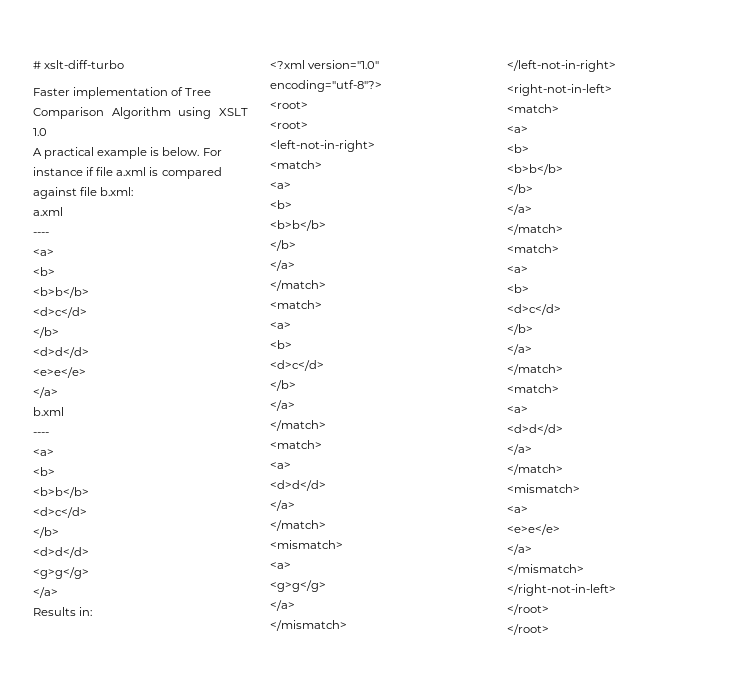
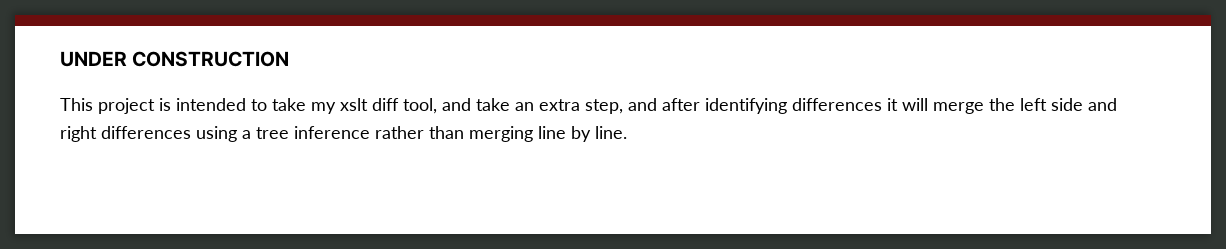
[33,60,125,69] [33,87,212,99] [33,107,248,119] [33,128,47,136] [33,147,222,159] [33,167,222,179] [33,187,134,199] [33,207,63,216] [33,232,49,236] [33,249,54,256] [33,267,55,276] [33,287,89,298] [33,307,87,318] [33,327,59,338] [33,347,89,358] [33,367,86,378] [33,387,58,398] [33,407,64,416] [33,432,49,436] [33,449,54,456] [33,467,55,476] [33,487,89,498] [33,507,87,518] [33,527,59,538] [33,547,89,558] [33,567,89,579] [33,587,58,598] [33,607,93,616] [270,60,380,69] [270,80,382,92] [270,101,308,109] [270,121,308,129] [270,140,375,152] [270,160,322,169] [270,182,291,189] [270,200,292,209] [270,220,326,231] [270,240,296,251] [270,260,295,271] [270,280,326,291] [270,300,322,309] [270,322,291,329] [270,340,292,349] [270,360,324,371] [270,380,296,391] [270,400,295,411] [270,420,326,431] [270,440,322,449] [270,462,291,469] [270,480,326,491] [270,500,295,511] [270,520,326,531] [270,540,343,549] [270,562,291,569] [270,580,326,592] [270,600,295,611] [270,620,347,631] [507,60,616,72] [507,84,612,96] [507,104,559,113] [507,126,528,133] [507,144,529,153] [507,164,563,175] [507,184,533,195] [507,204,532,215] [507,224,563,235] [507,244,559,253] [507,266,528,273] [507,284,529,293] [507,304,561,315] [507,324,533,335] [507,344,532,355] [507,364,563,375] [507,384,559,393] [507,406,528,413] [507,424,563,435] [507,444,532,455] [507,464,563,475] [507,484,580,493] [507,506,528,513] [507,524,560,535] [507,544,532,555] [507,564,584,575] [507,584,616,596] [507,604,549,615] [507,624,549,635] # xslt-diff-turbo // Faster implementation of Tree Comparison Algorithm using XSLT 1.0 // A practical example is below. For instance if file a.xml is compared against file b.xml: // a.xml // ---- // <a> // <b> // <b>b</b> // <d>c</d> // </b> // <d>d</d> // <e>e</e> // </a> // b.xml // ---- // <a> // <b> // <b>b</b> // <d>c</d> // </b> // <d>d</d> // <g>g</g> // </a> // Results in: // <?xml version="1.0" encoding="utf-8"?> // <root> // <root> // <left-not-in-right> // <match> // <a> // <b> // <b>b</b> // </b> // </a> // </match> // <match> // <a> // <b> // <d>c</d> // </b> // </a> // </match> // <match> // <a> // <d>d</d> // </a> // </match> // <mismatch> // <a> // <g>g</g> // </a> // </mismatch> // </left-not-in-right> // <right-not-in-left> // <match> // <a> // <b> // <b>b</b> // </b> // </a> // </match> // <match> // <a> // <b> // <d>c</d> // </b> // </a> // </match> // <match> // <a> // <d>d</d> // </a> // </match> // <mismatch> // <a> // <e>e</e> // </a> // </mismatch> // </right-not-in-left> // </root> // </root> -> [60,51,290,67] [60,98,1117,114] [60,126,627,142] UNDER CONSTRUCTION // This project is intended to take my xslt diff tool, and take an extra step, and after identifying differences it will merge the left side and right differences using a tree inference rather than merging line by line.

